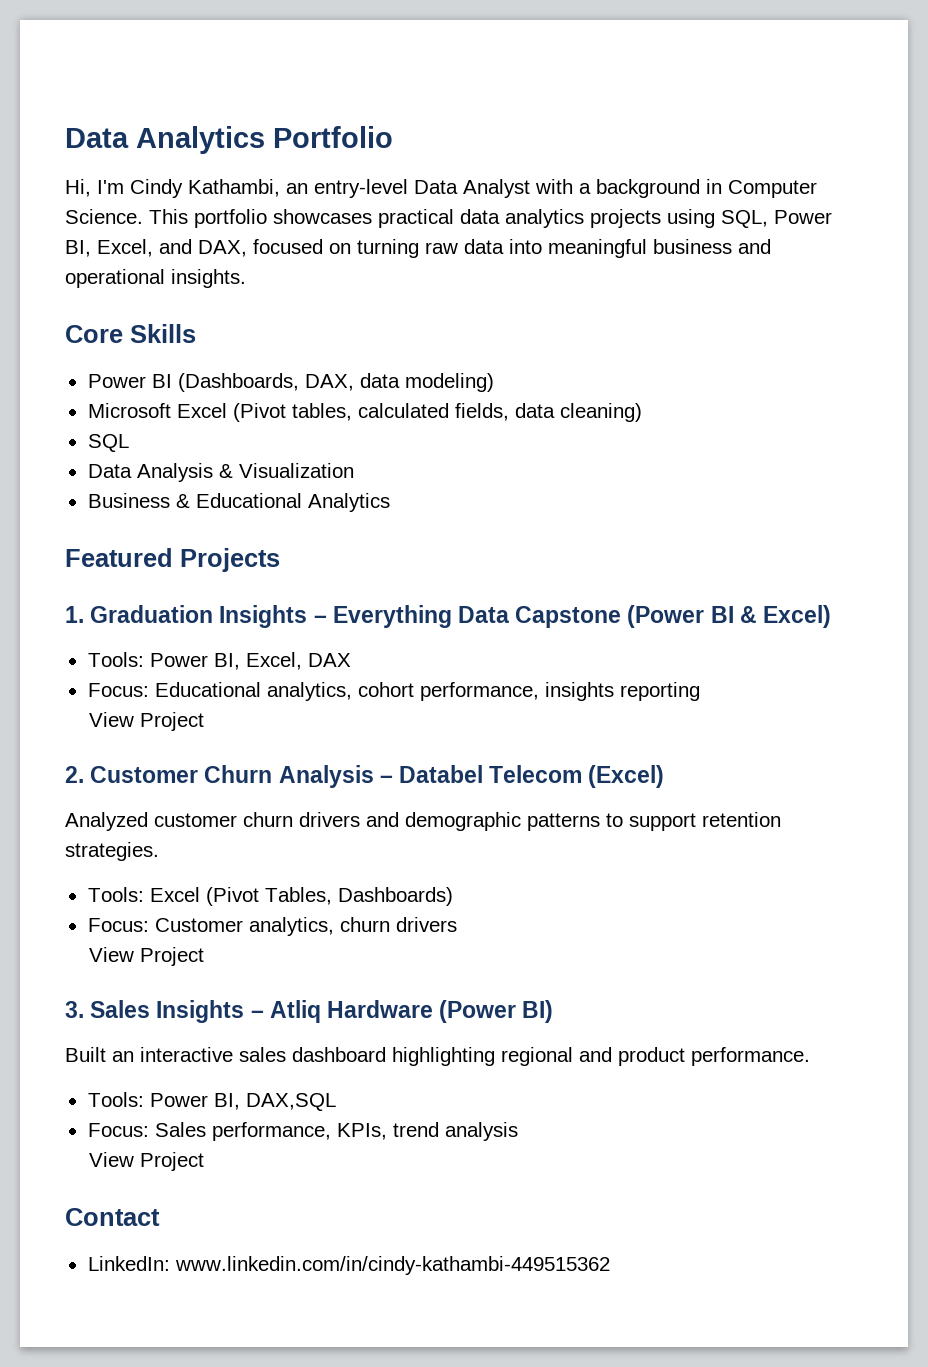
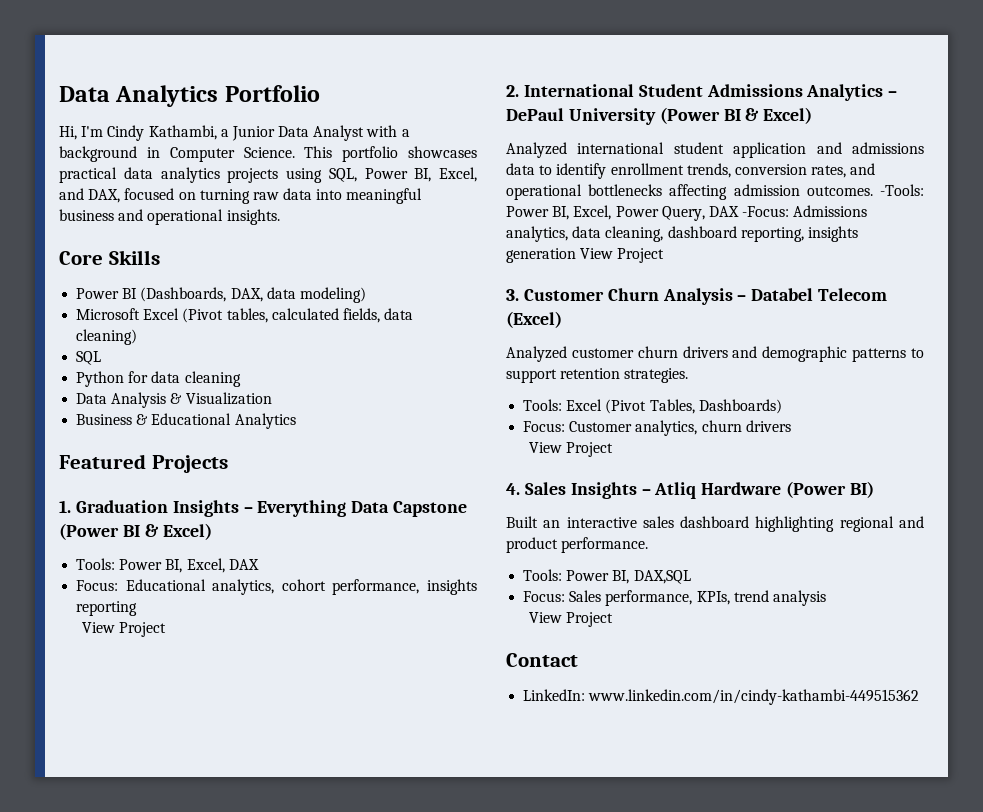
[286,179,408,198] an entry-level -> [220,126,275,141] a Junior
(129, 443) none -> [76,371,241,387] // Python for data cleaning
(84, 774) none -> [523,84,898,101] [506,107,813,125] [506,142,924,158] [506,163,876,179] [506,184,924,200] [506,205,868,221] [506,226,858,242] [506,248,665,263] [506,289,519,301] International Student Admissions Analytics – DePaul University (Power BI & Excel) // Analyzed international student application and admissions data to identify enrollment trends, conversion rates, and operational bottlenecks affecting admission outcomes. -Tools: Power BI, Excel, Power Query, DAX -Focus: Admissions analytics, data cleaning, dashboard reporting, insights generation View Project // 3.
[65,1001,84,1018] 3. -> [506,483,520,495] 4.

